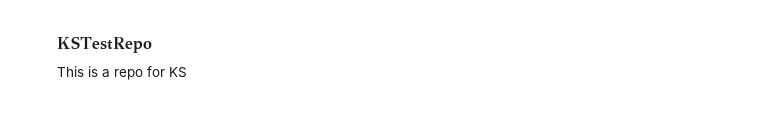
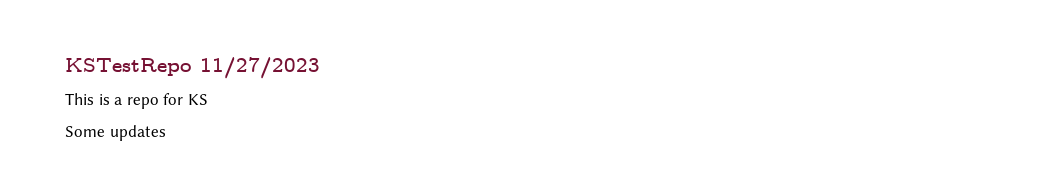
(152, 44) none -> [200,57,320,79] 11/27/2023
(187, 72) none -> [65,125,166,141] // Some updates

